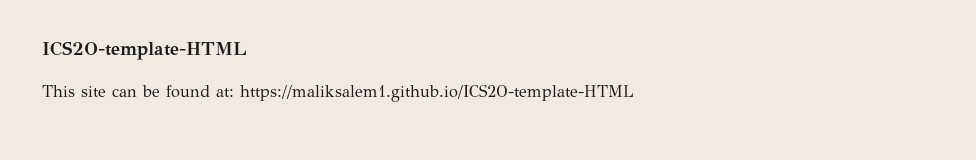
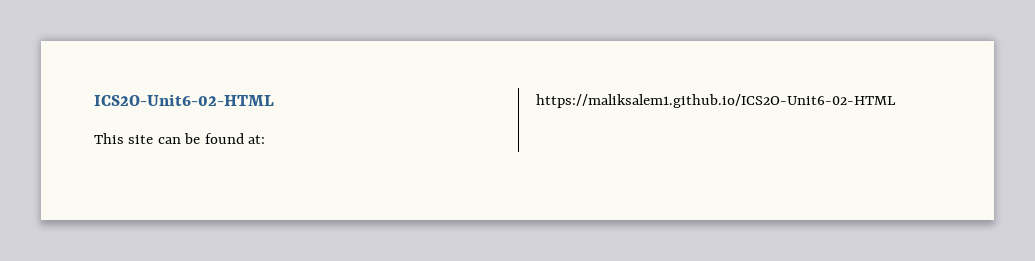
[42,41,247,60] ICS2O-template-HTML -> [94,94,274,106] ICS2O-Unit6-02-HTML
[240,84,634,102] https://maliksalem1.github.io/ICS2O-template-HTML -> [536,94,896,108] https://maliksalem1.github.io/ICS2O-Unit6-02-HTML

